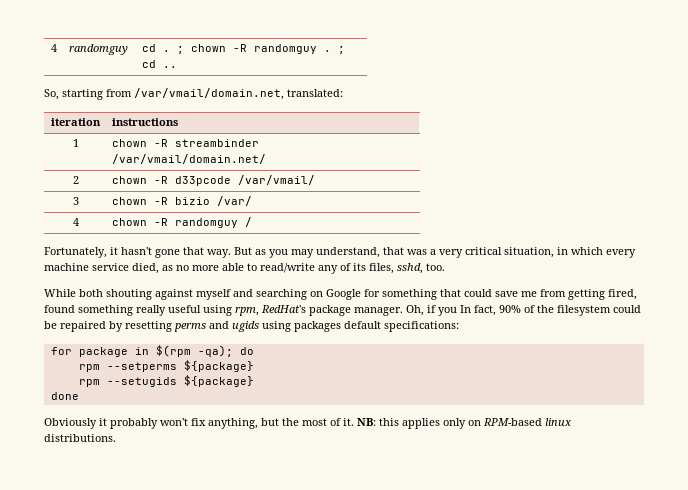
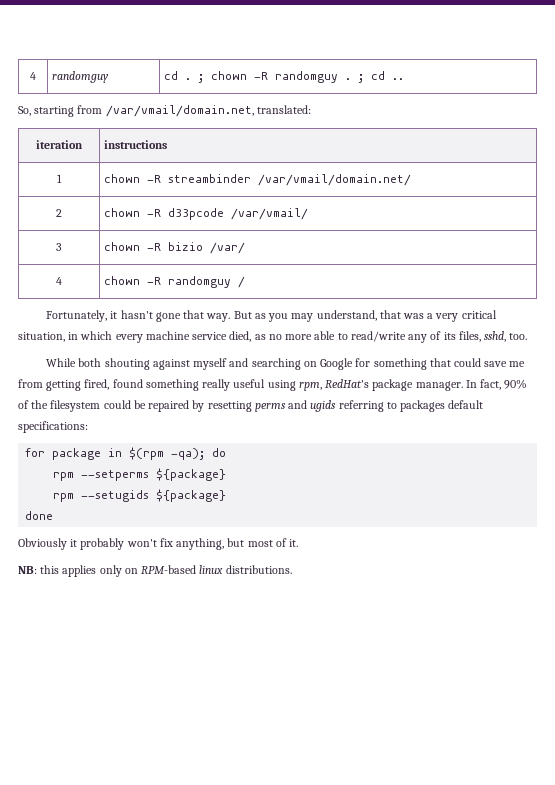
[406,305,457,316] Oh, if you -> (463, 386) none
[262,321,291,332] using -> [338,400,397,412] referring to
[282,418,299,426] the -> (245, 542) none
(354, 422) none -> (299, 543) //

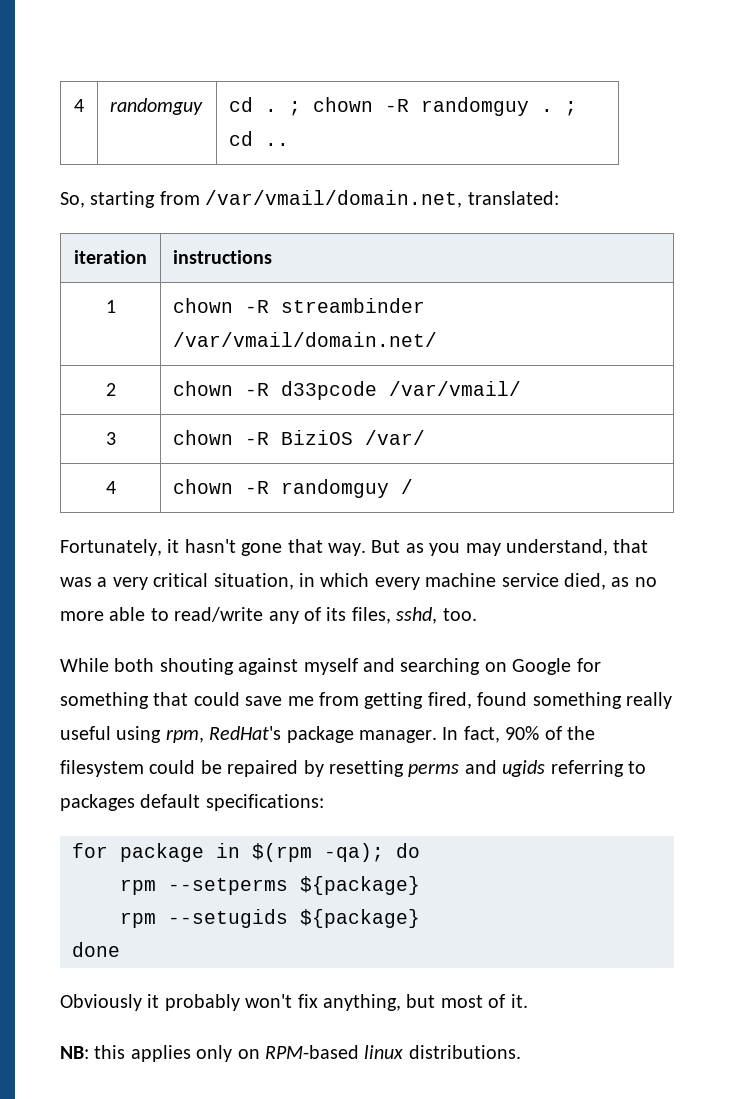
[168,242,204,251] bizio -> [281,430,354,445] BiziOS

